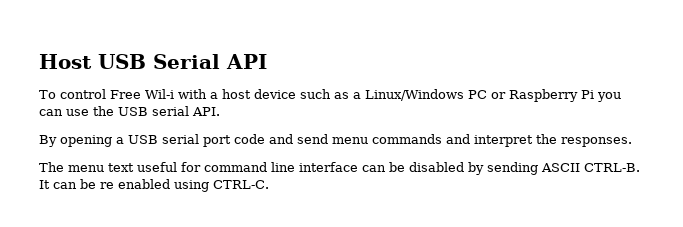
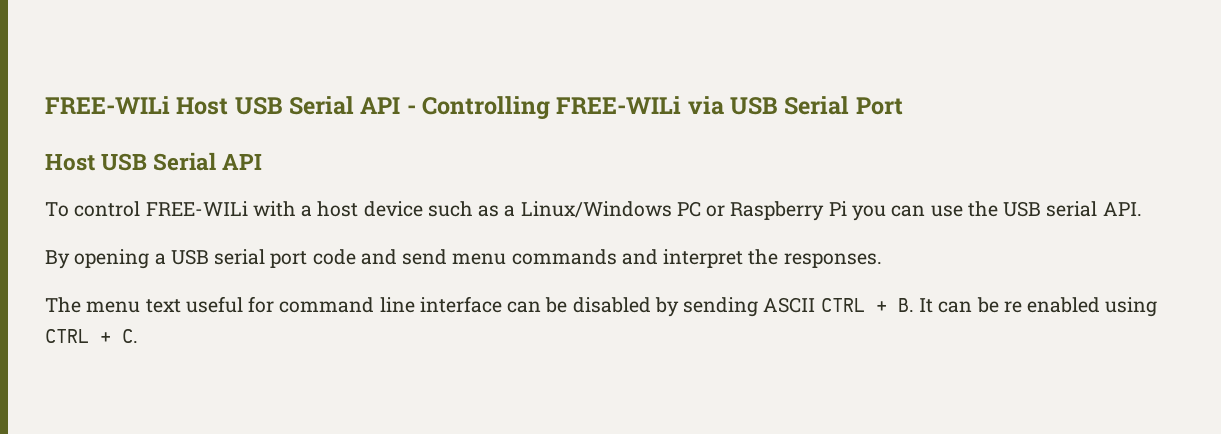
(39, 61) none -> [45,96,903,120] FREE-WILi Host USB Serial API - Controlling FREE-WILi via USB Serial Port //
[110,89,174,99] Free Wil-i -> [145,201,248,216] FREE-WILi
[584,163,640,172] CTRL-B. -> [820,298,914,312] CTRL + B.
[213,180,269,189] CTRL-C. -> [45,329,138,343] CTRL + C.

